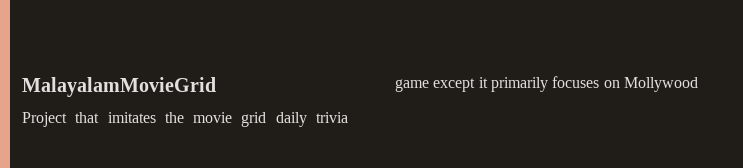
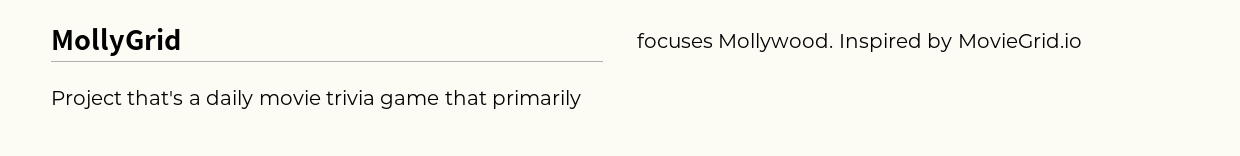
[22,77,216,97] MalayalamMovieGrid -> [51,28,181,56] MollyGrid
[75,112,348,127] [395,76,698,92] that imitates the movie grid daily trivia game except it primarily focuses on Mollywood -> [127,90,582,109] [637,33,1082,52] that's a daily movie trivia game that primarily focuses Mollywood. Inspired by MovieGrid.io

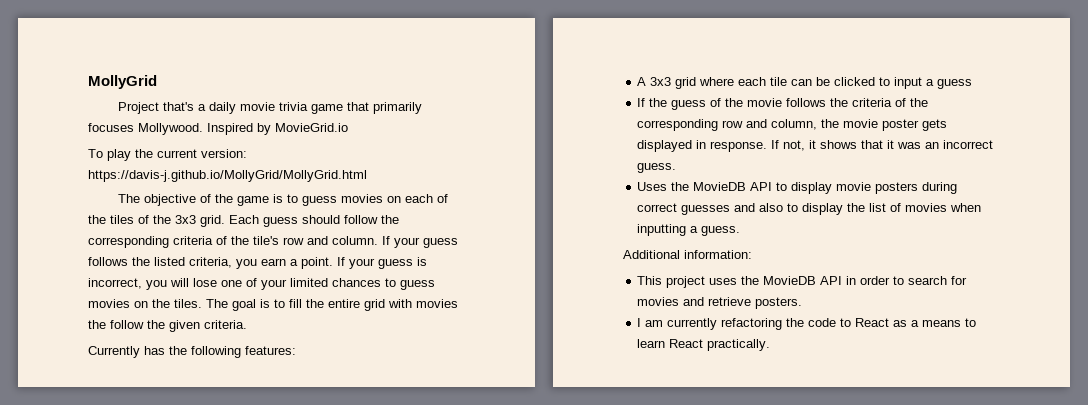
(1082, 40) none -> [88,149,247,161] [88,170,367,182] [118,194,449,206] [88,215,399,227] [88,236,458,248] [88,257,427,269] [88,278,435,290] [88,299,458,311] [88,320,247,332] [88,346,296,358] [637,77,973,89] [637,98,929,110] [637,119,948,131] [637,140,994,152] [637,163,677,173] [637,182,958,194] [637,203,982,215] [637,224,741,236] [623,250,752,259] [637,276,968,288] [637,297,803,309] [637,318,977,330] [637,339,771,351] // To play the current version: https://davis-j.github.io/MollyGrid/MollyGrid.html // The objective of the game is to guess movies on each of the tiles of the 3x3 grid. Each guess should follow the corresponding criteria of the tile's row and column. If your guess follows the listed criteria, you earn a point. If your guess is incorrect, you will lose one of your limited chances to guess movies on the tiles. The goal is to fill the entire grid with movies the follow the given criteria. // Currently has the following features: // A 3x3 grid where each tile can be clicked to input a guess // If the guess of the movie follows the criteria of the corresponding row and column, the movie poster gets displayed in response. If not, it shows that it was an incorrect guess. // Uses the MovieDB API to display movie posters during correct guesses and also to display the list of movies when inputting a guess. // Additional information: // This project uses the MovieDB API in order to search for movies and retrieve posters. // I am currently refactoring the code to React as a means to learn React practically.

